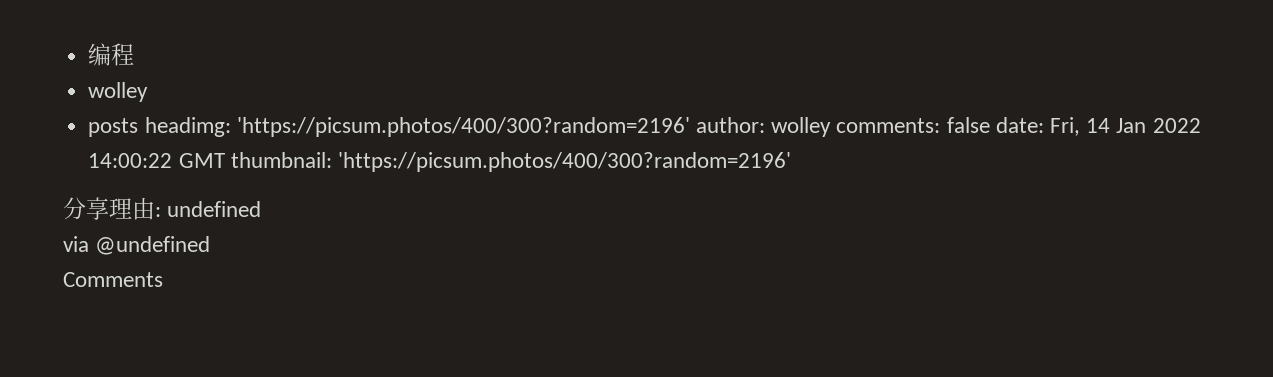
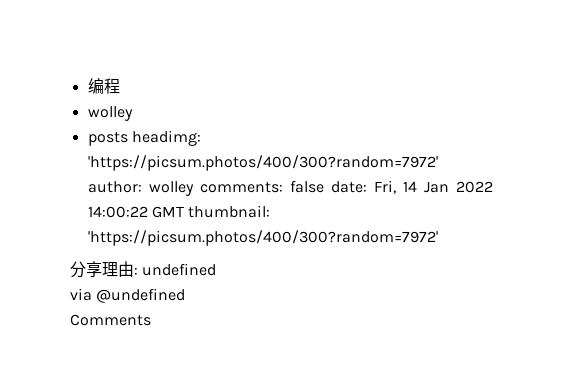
[236,117,690,137] 'https://picsum.photos/400/300?random=2196' -> [87,155,438,171] 'https://picsum.photos/400/300?random=7972'
[337,152,791,172] 'https://picsum.photos/400/300?random=2196' -> [87,230,438,246] 'https://picsum.photos/400/300?random=7972'

